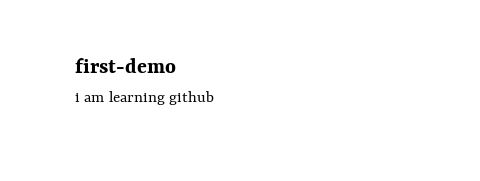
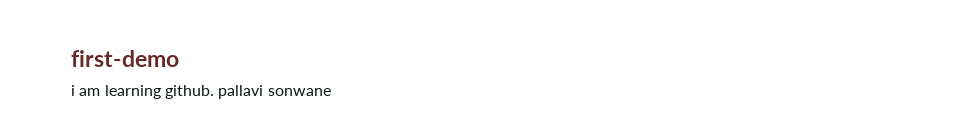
[169,91,215,105] github -> [164,85,331,99] github. pallavi sonwane

